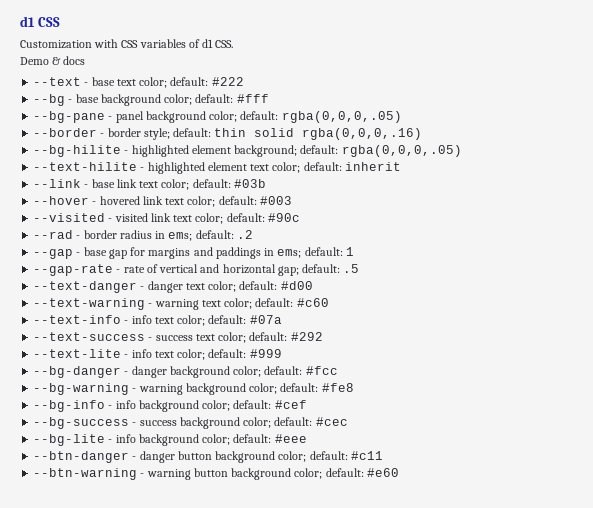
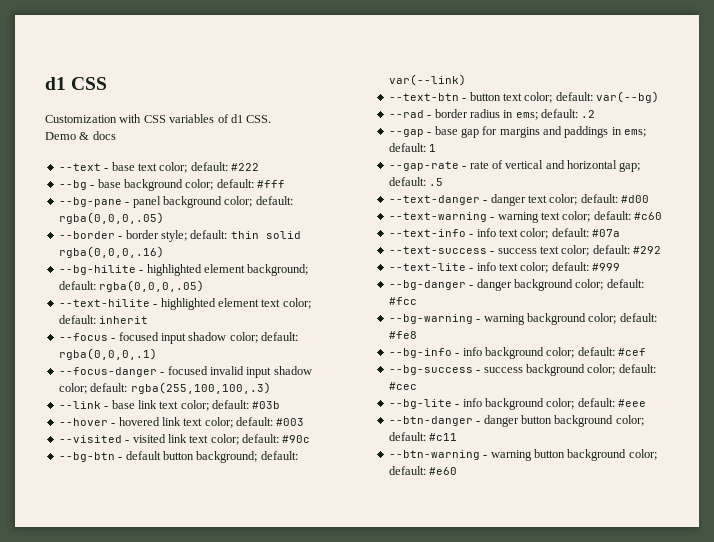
(401, 166) none -> [58,332,298,344] [58,348,157,360] [58,366,312,378] [58,382,271,394] // --focus - focused input shadow color; default: rgba(0,0,0,.1) // --focus-danger - focused invalid input shadow color; default: rgba(255,100,100,.3)
(300, 217) none -> [58,451,298,463] [388,74,466,86] [388,91,659,103] // --bg-btn - default button background; default: var(--link) // --text-btn - button text color; default: var(--bg)

